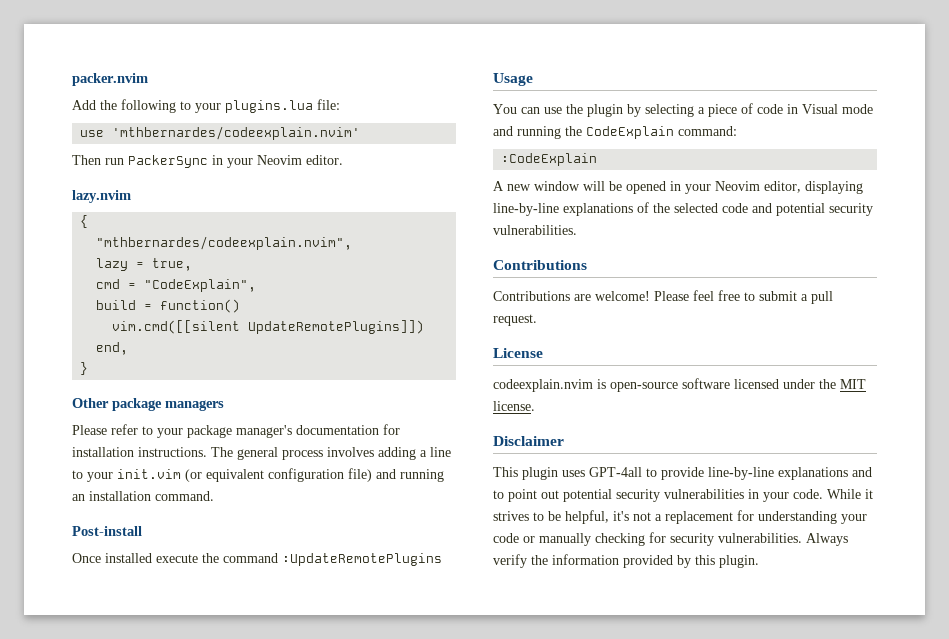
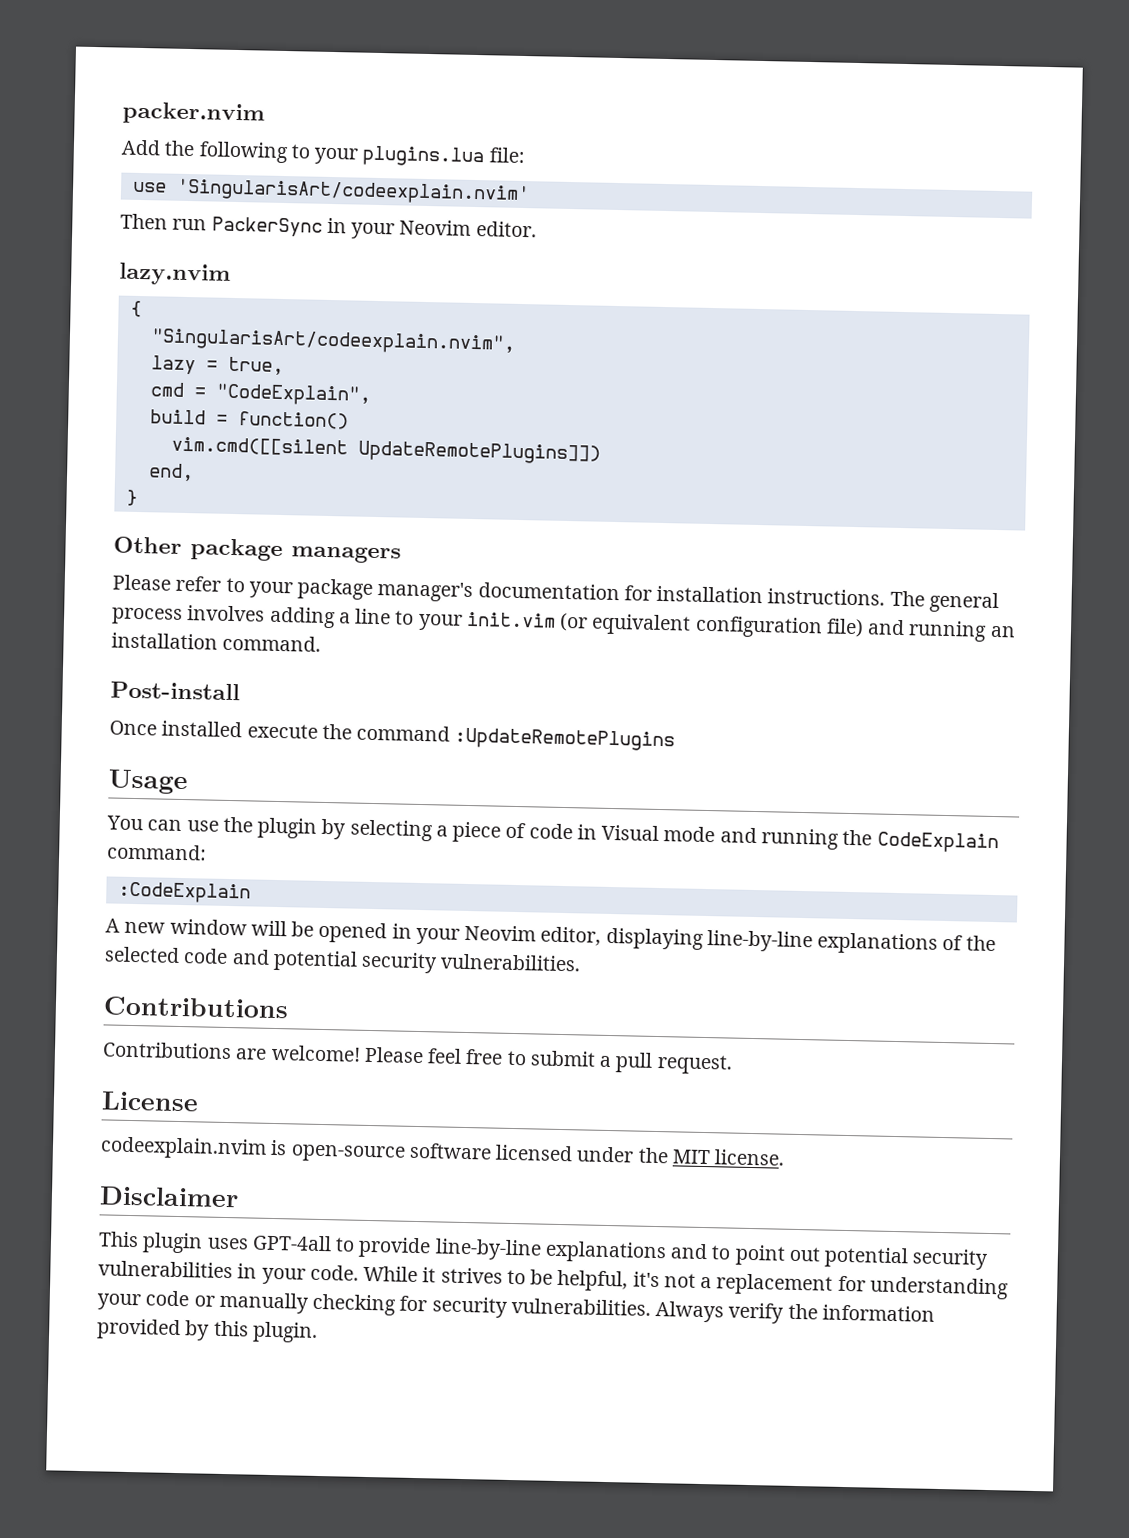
[112,126,361,140] 'mthbernardes/codeexplain.nvim' -> [175,178,530,206] 'SingularisArt/codeexplain.nvim'
[96,236,353,250] "mthbernardes/codeexplain.nvim", -> [150,328,516,355] "SingularisArt/codeexplain.nvim",

